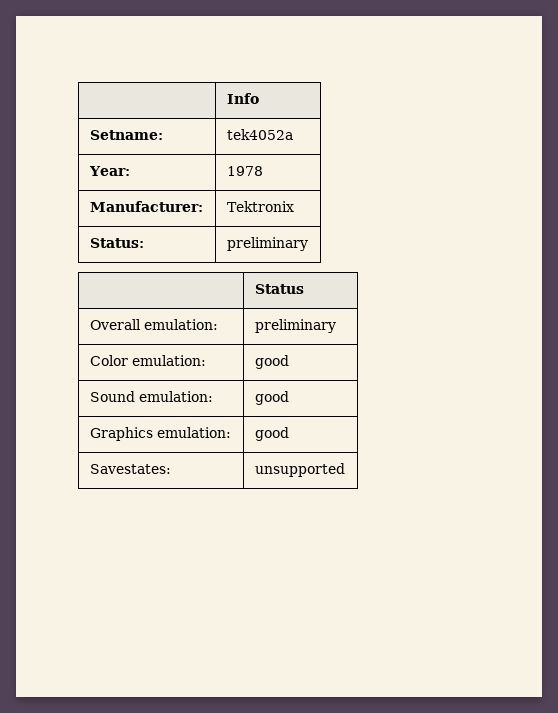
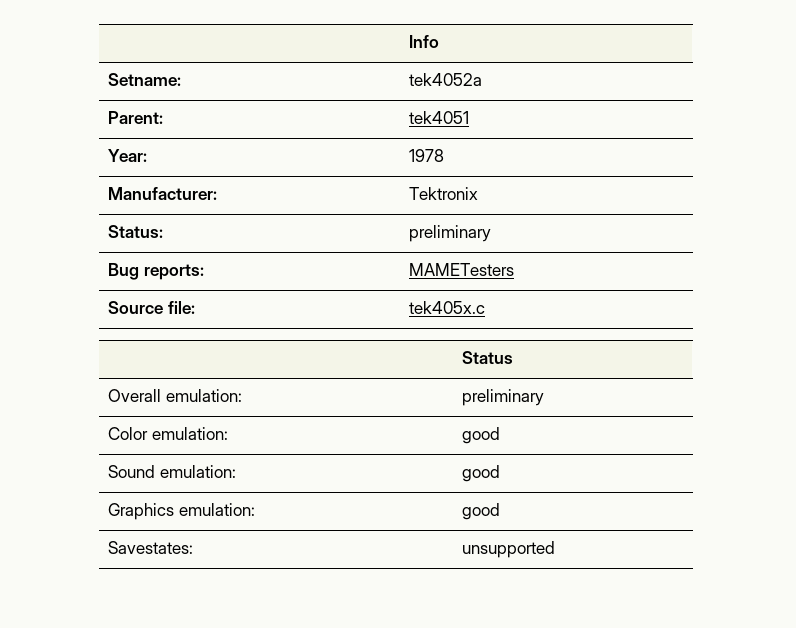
(293, 134) none -> [108,111,164,124] [409,111,470,124] // Parent: | tek4051
(308, 244) none -> [108,263,205,280] [409,263,515,276] [108,301,196,314] [409,301,486,314] // Bug reports: | MAMETesters // Source file: | tek405x.c

